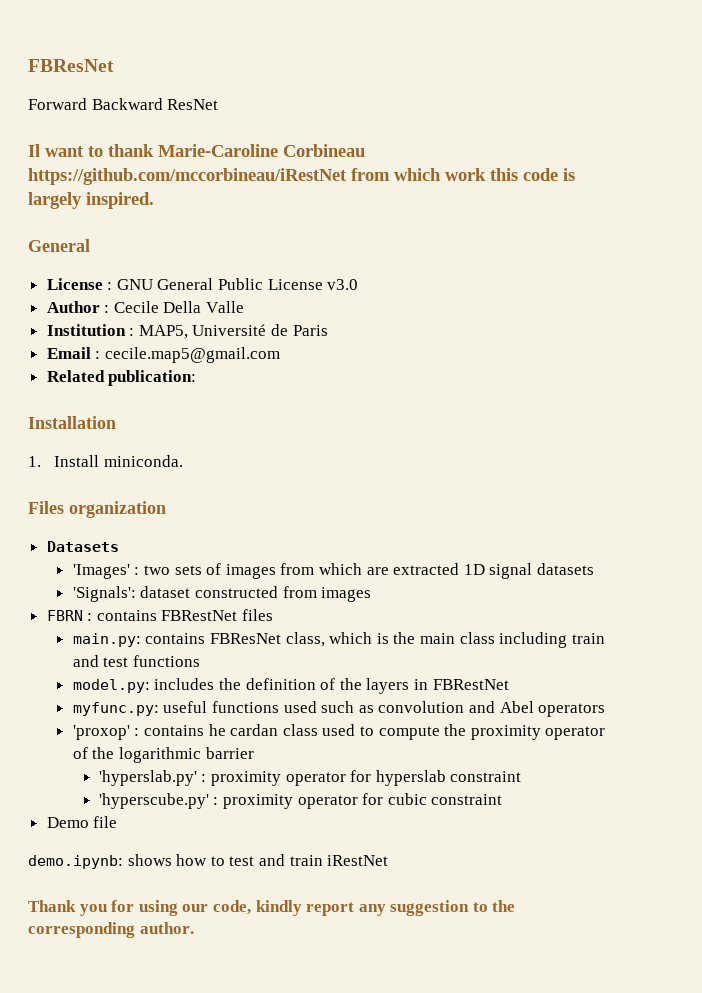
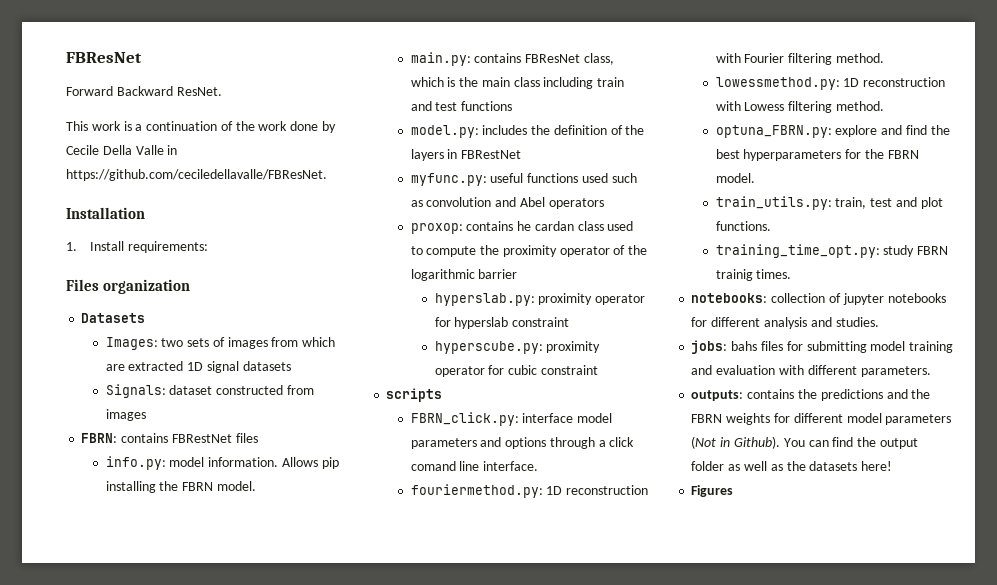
[167,99,219,110] [28,144,365,157] [28,168,575,185] [28,192,154,209] [28,239,90,252] [46,278,359,290] [46,301,245,313] [46,324,328,339] [46,347,280,363] [46,370,197,386] ResNet // Il want to thank Marie-Caroline Corbineau https://github.com/mccorbineau/iRestNet from which work this code is largely inspired. // General // License : GNU General Public License v3.0 // Author : Cecile Della Valle // Institution : MAP5, Université de Paris // Email : cecile.map5@gmail.com // Related publication: -> [176,87,222,96] [66,121,337,133] [66,145,178,155] [66,169,327,181] ResNet. // This work is a continuation of the work done by Cecile Della Valle in https://github.com/ceciledellavalle/FBResNet.
[103,455,183,467] miniconda. -> [127,241,208,253] requirements:
[72,564,140,579] 'Images' : -> [105,337,158,350] Images:
[72,586,136,602] 'Signals': -> [105,384,166,398] Signals:
[46,610,93,621] FBRN : -> [81,433,118,443] FBRN:
(274, 615) none -> [105,456,339,470] [105,481,256,493] // info.py: model information. Allows pip installing the FBRN model.
[72,725,140,740] 'proxop' : -> [410,223,463,234] proxop:
[98,770,207,786] 'hyperslab.py' : -> [434,293,535,306] hyperslab.py:
[98,793,219,809] 'hyperscube.py' : -> [434,341,543,354] hyperscube.py:
[46,816,118,828] [28,854,389,869] [28,900,516,916] [28,922,194,938] Demo file // demo.ipynb: shows how to test and train iRestNet // Thank you for using our code, kindly report any suggestion to the corresponding author. -> [386,388,443,402] [410,412,613,426] [410,437,635,449] [410,461,539,471] [410,484,649,498] [715,53,884,65] [715,77,946,90] [715,101,884,113] [715,125,950,138] [715,149,919,161] [715,173,755,183] [715,196,943,210] [715,221,771,231] [715,244,949,258] [715,269,792,281] [691,293,946,305] [691,317,879,329] [691,340,954,354] [691,365,931,377] [691,389,931,401] [691,413,952,425] [691,436,918,449] [691,461,893,471] [691,485,734,497] scripts // FBRN_click.py: interface model parameters and options through a click comand line interface. // fouriermethod.py: 1D reconstruction with Fourier filtering method. // lowessmethod.py: 1D reconstruction with Lowess filtering method. // optuna_FBRN.py: explore and find the best hyperparameters for the FBRN model. // train_utils.py: train, test and plot functions. // training_time_opt.py: study FBRN trainig times. // notebooks: collection of jupyter notebooks for different analysis and studies. // jobs: bahs files for submitting model training and evaluation with different parameters. // outputs: contains the predictions and the FBRN weights for different model parameters (Not in Github). You can find the output folder as well as the datasets here! // Figures

